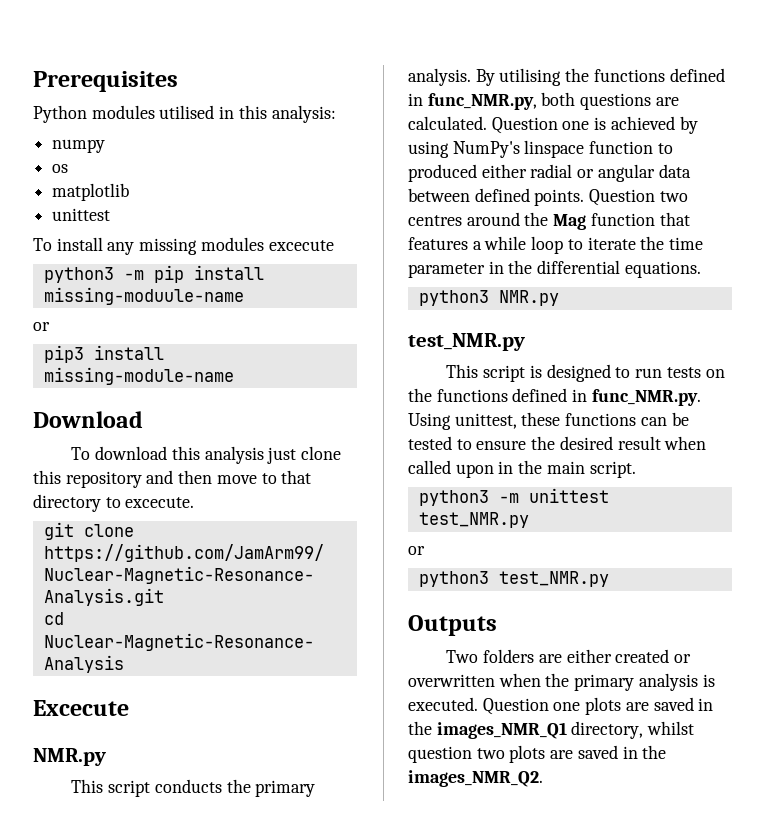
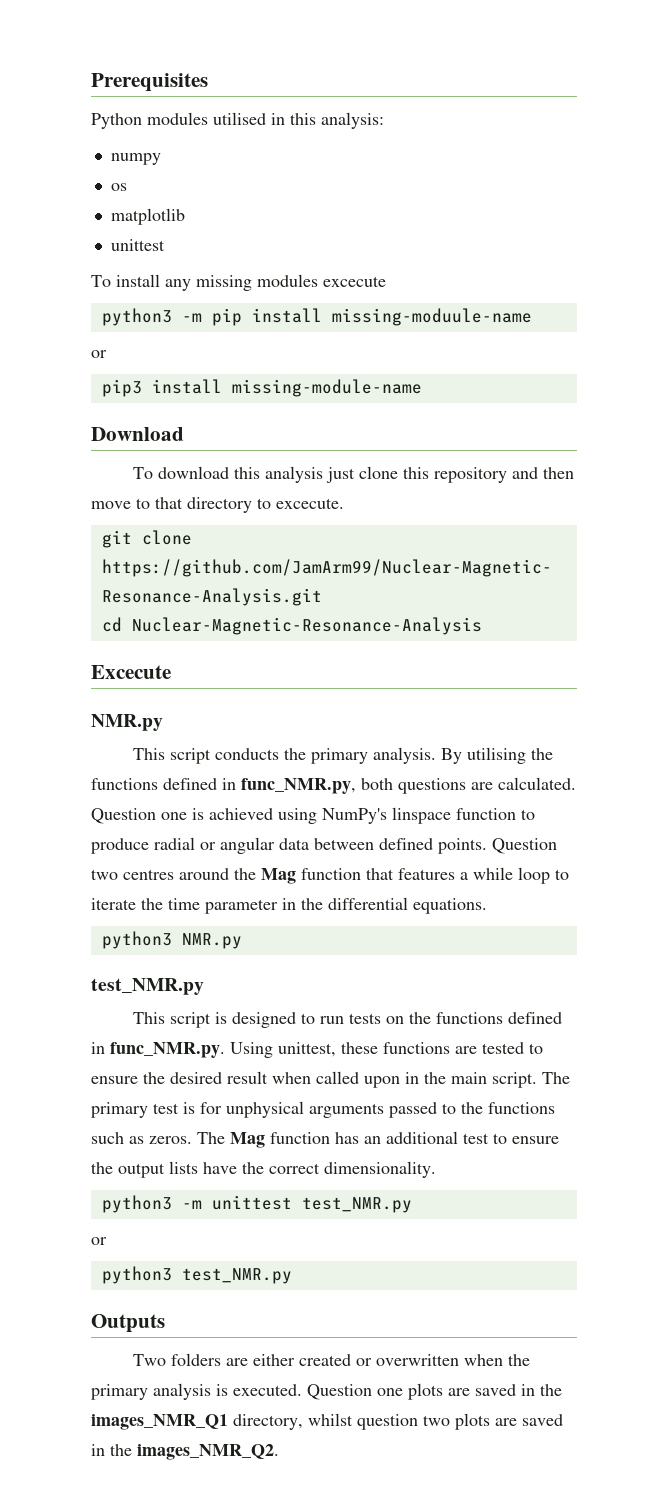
[679,116,698,134] by -> (273, 814) none
[408,164,527,182] produced either -> [91,838,149,854] produce
[640,412,689,426] can be -> [455,1046,477,1054] are
(636, 469) none -> [542,1072,570,1084] [91,1101,555,1118] [91,1131,559,1148] [91,1161,436,1178] The primary test is for unphysical arguments passed to the functions such as zeros. The Mag function has an additional test to ensure the output lists have the correct dimensionality.

